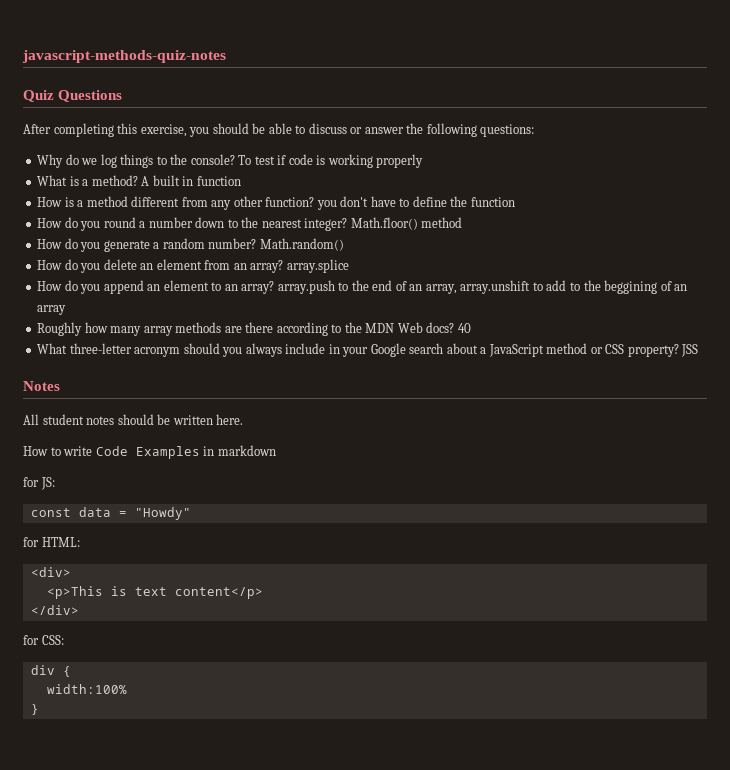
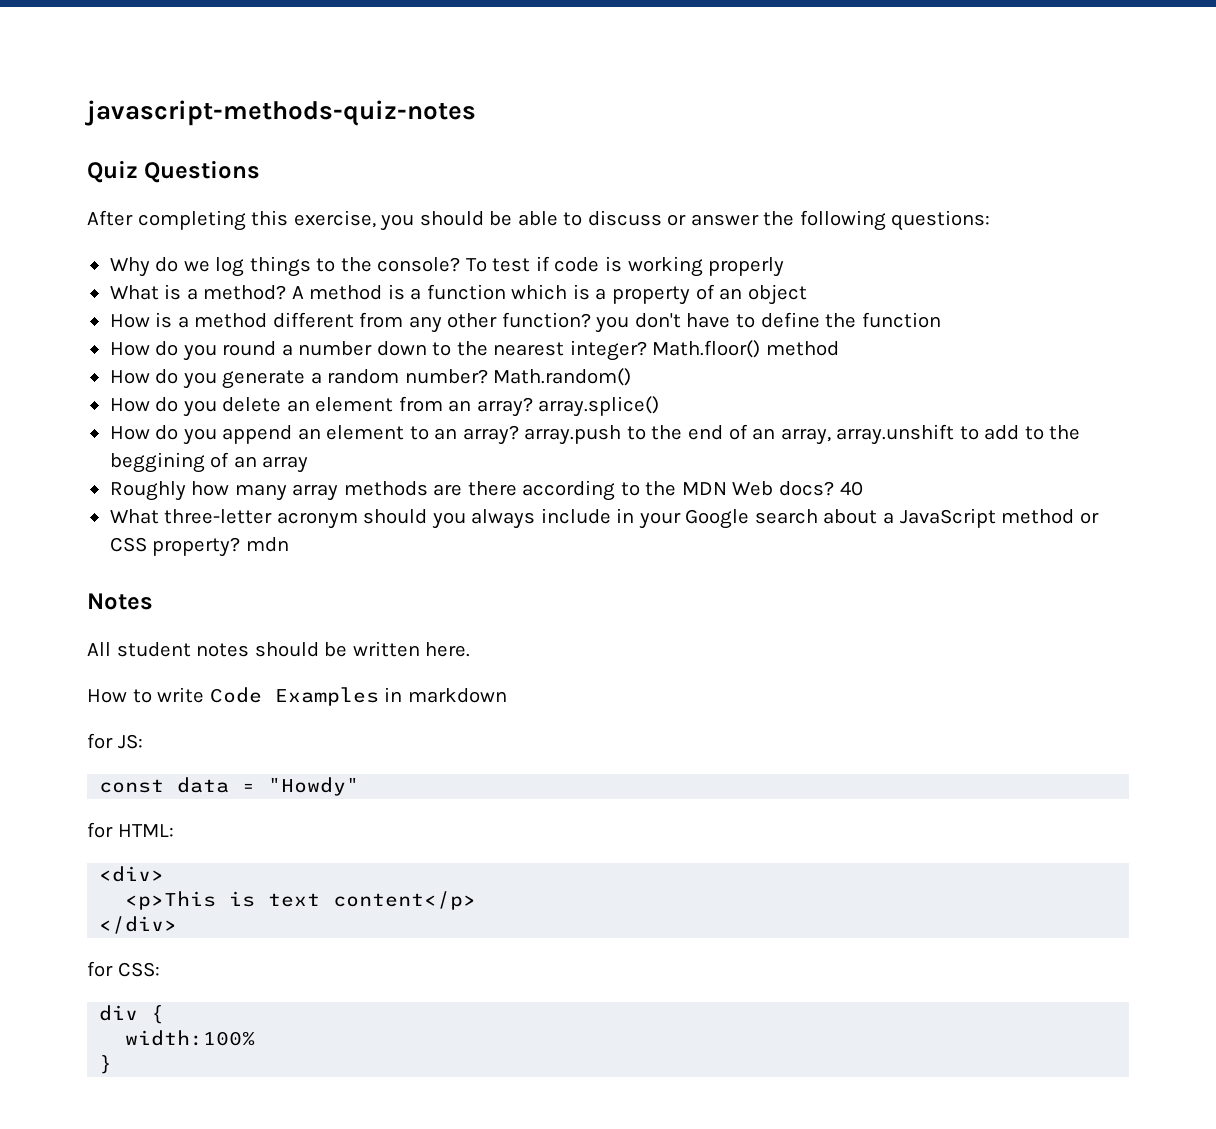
[152,175,241,186] built in function -> [309,284,807,305] method is a function which is a property of an object
[286,259,349,273] array.splice -> [538,396,660,417] array.splice()
[681,344,699,357] JSS -> [245,537,289,552] mdn

